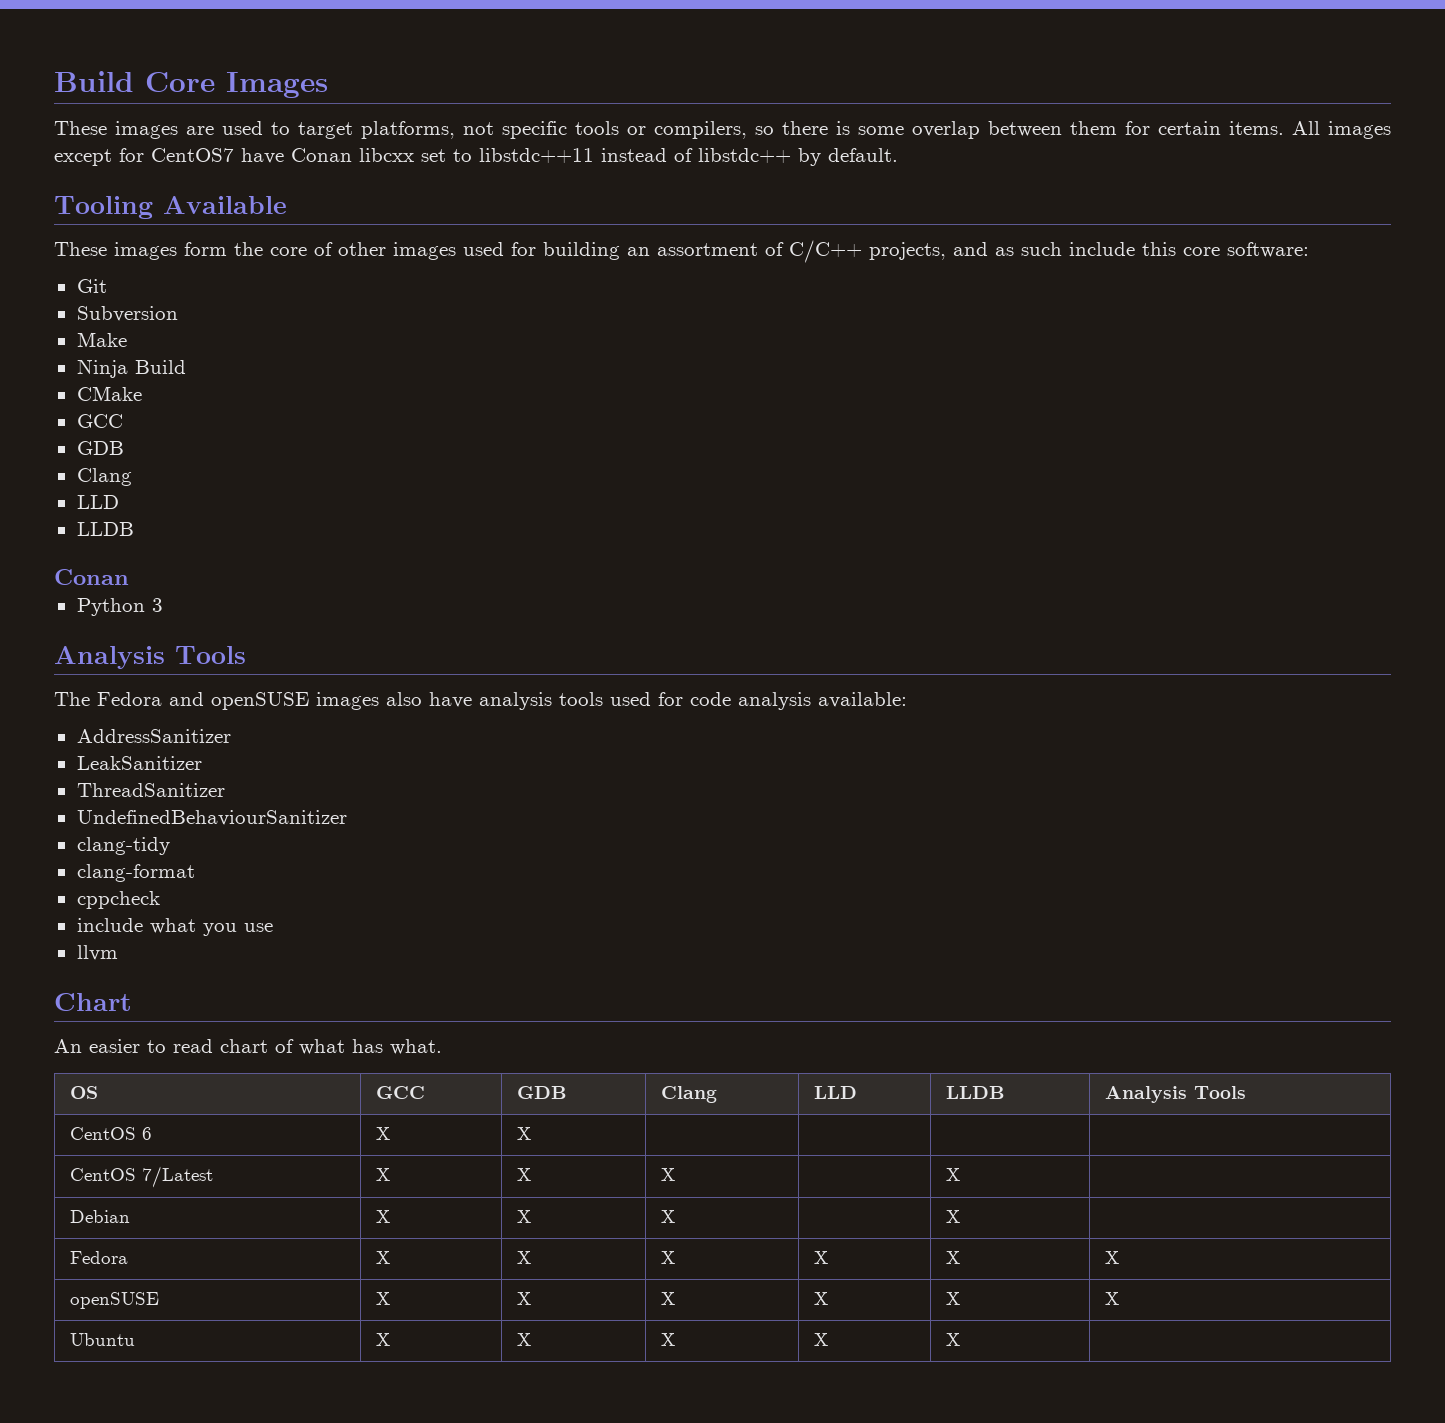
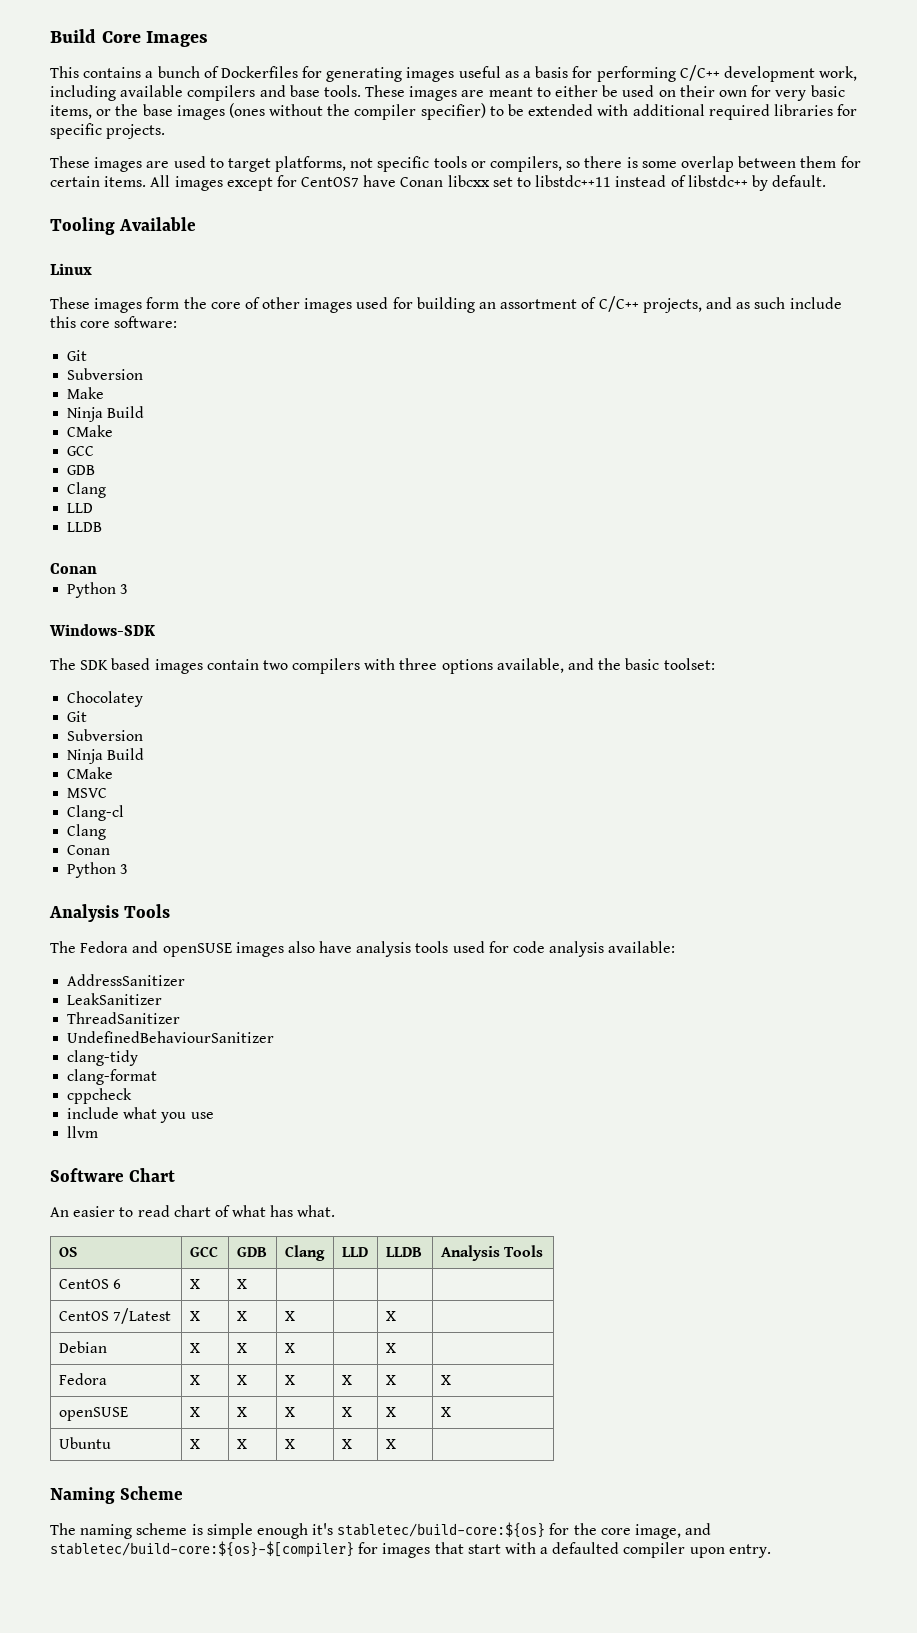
(328, 85) none -> [50,65,858,82] [50,85,845,101] [50,103,858,120] [50,123,166,139] // This contains a bunch of Dockerfiles for generating images useful as a basis for performing C/C++ development work, including available compilers and base tools. These images are meant to either be used on their own for very basic items, or the base images (ones without the compiler specifier) to be extended with additional required libraries for specific projects.
(287, 205) none -> [50,263,92,275] // Linux
(163, 605) none -> [49,624,155,636] [50,658,715,674] [67,691,144,707] [67,711,88,722] [67,729,144,741] [67,748,145,764] [67,767,114,779] [67,788,108,798] [67,805,125,821] [67,824,107,840] [67,845,111,855] [67,862,129,878] // Windows-SDK // The SDK based images contain two compilers with three options available, and the basic toolset: // Chocolatey // Git // Subversion // Ninja Build // CMake // MSVC // Clang-cl // Clang // Conan // Python 3
(118, 953) none -> [50,1168,124,1182] Software
(960, 1339) none -> [50,1486,184,1504] [50,1522,712,1539] [50,1541,771,1558] // Naming Scheme // The naming scheme is simple enough it's stabletec/build-core:${os} for the core image, and stabletec/build-core:${os}-$[compiler} for images that start with a defaulted compiler upon entry.

